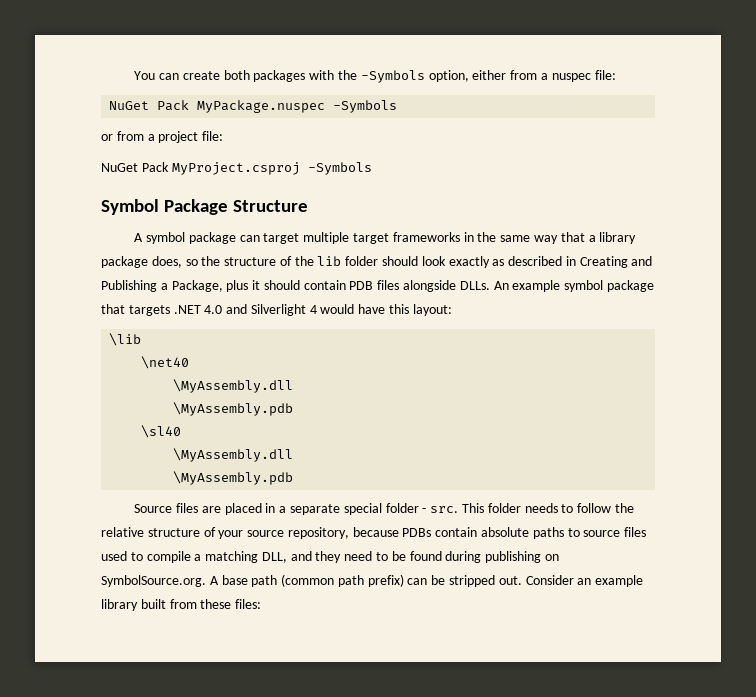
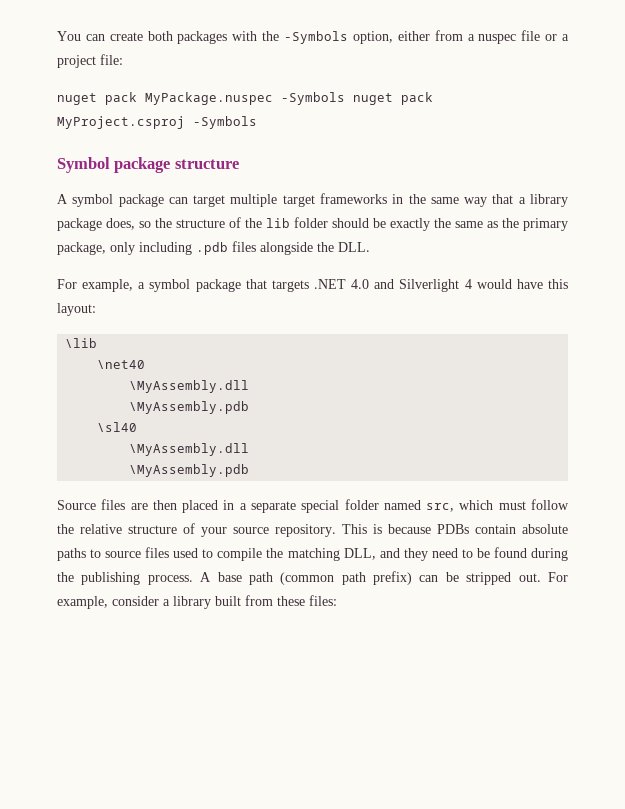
[594,70,616,80] [109,100,398,113] [101,131,224,143] [101,162,169,172] file: // NuGet Pack MyPackage.nuspec -Symbols // or from a project file: // NuGet Pack -> [521,30,570,41] [57,54,123,68] [57,92,433,105] file or a project file: // nuget pack MyPackage.nuspec -Symbols nuget pack
[164,199,309,215] Package Structure -> [114,157,239,173] package structure
[421,256,653,268] [101,280,561,292] look exactly as described in Creating and Publishing a Package, plus it should contain PDB files alongside DLLs. An example -> [373,218,568,231] [57,241,370,255] [57,279,146,292] be exactly the same as the primary package, only including .pdb files alongside the DLL. // For example, a
(221, 509) none -> [152,500,177,510] then
[422,503,574,513] - src. This folder needs to -> [383,500,526,512] named src, which must
[287,527,349,539] repository, -> [275,524,382,537] repository. This is
[194,554,202,561] a -> [266,548,284,558] the
[485,551,559,563] [101,575,206,587] publishing on SymbolSource.org. -> [57,572,193,585] the publishing process.
[525,575,644,587] Consider an example -> [547,572,568,582] [57,596,170,609] For example, consider a

